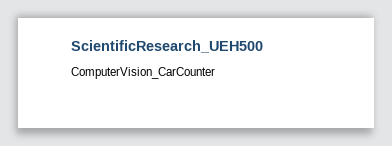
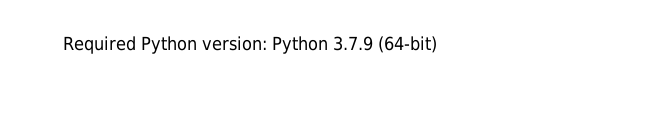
[71,40,263,53] [71,67,215,79] ScientificResearch_UEH500 // ComputerVision_CarCounter -> [63,36,437,54] Required Python version: Python 3.7.9 (64-bit)

